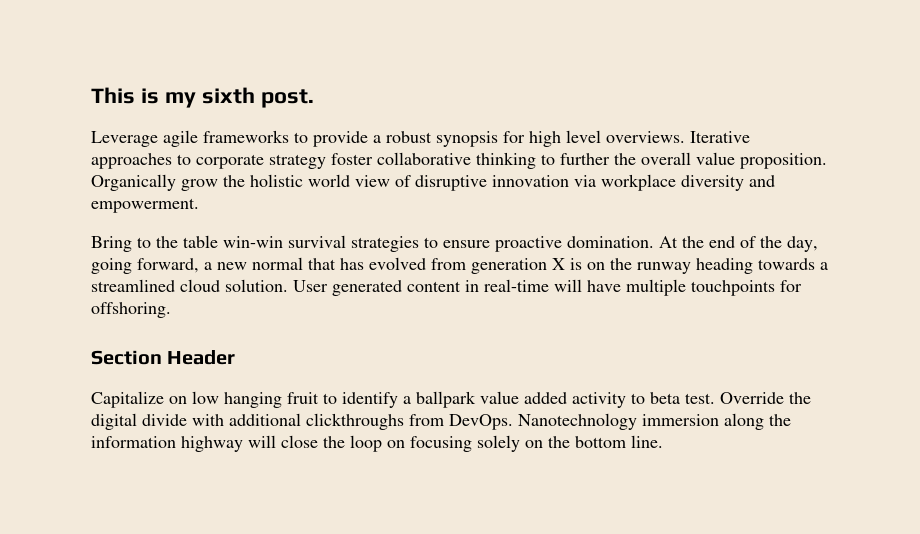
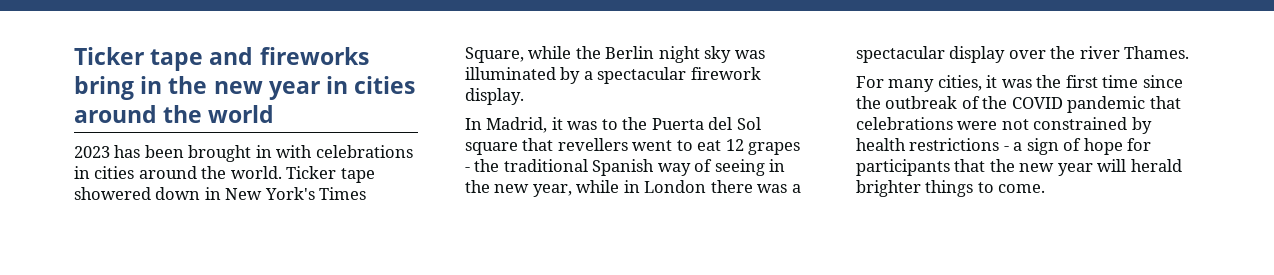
[91,87,314,108] [91,130,750,147] [91,152,827,169] [91,174,775,191] [91,198,199,213] [91,235,818,252] [91,257,828,274] [91,279,802,296] [91,302,171,318] [91,350,236,365] [91,391,811,408] [91,413,791,430] [91,435,663,452] This is my sixth post. // Leverage agile frameworks to provide a robust synopsis for high level overviews. Iterative approaches to corporate strategy foster collaborative thinking to further the overall value proposition. Organically grow the holistic world view of disruptive innovation via workplace diversity and empowerment. // Bring to the table win-win survival strategies to ensure proactive domination. At the end of the day, going forward, a new normal that has evolved from generation X is on the runway heading towards a streamlined cloud solution. User generated content in real-time will have multiple touchpoints for offshoring. // Section Header // Capitalize on low hanging fruit to identify a ballpark value added activity to beta test. Override the digital divide with additional clickthroughs from DevOps. Nanotechnology immersion along the information highway will close the loop on focusing solely on the bottom line. -> [74,47,369,71] [74,76,416,100] [74,105,275,123] [74,145,413,162] [74,166,375,183] [74,187,367,200] [465,46,765,63] [465,67,761,84] [465,88,524,105] [465,117,761,133] [465,138,801,155] [465,159,786,176] [465,180,801,197] [856,46,1190,63] [856,75,1183,92] [856,96,1181,113] [856,117,1152,134] [856,138,1152,155] [856,159,1182,176] [856,180,1046,197] Ticker tape and fireworks bring in the new year in cities around the world // 2023 has been brought in with celebrations in cities around the world. Ticker tape showered down in New York's Times Square, while the Berlin night sky was illuminated by a spectacular firework display. // In Madrid, it was to the Puerta del Sol square that revellers went to eat 12 grapes - the traditional Spanish way of seeing in the new year, while in London there was a spectacular display over the river Thames. // For many cities, it was the first time since the outbreak of the COVID pandemic that celebrations were not constrained by health restrictions - a sign of hope for participants that the new year will herald brighter things to come.

